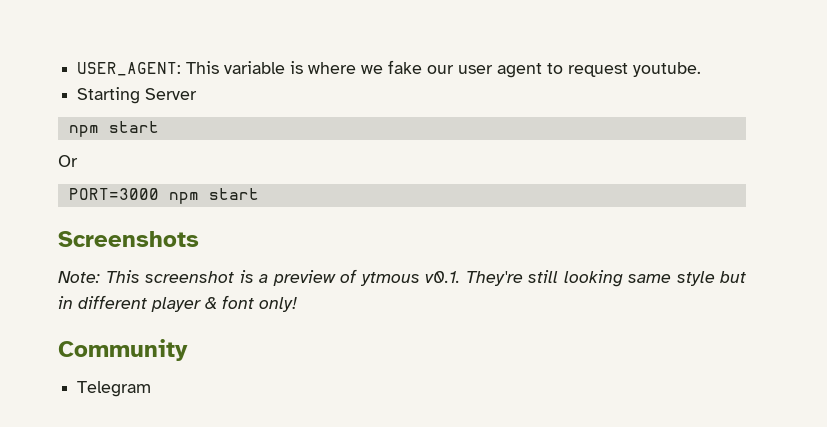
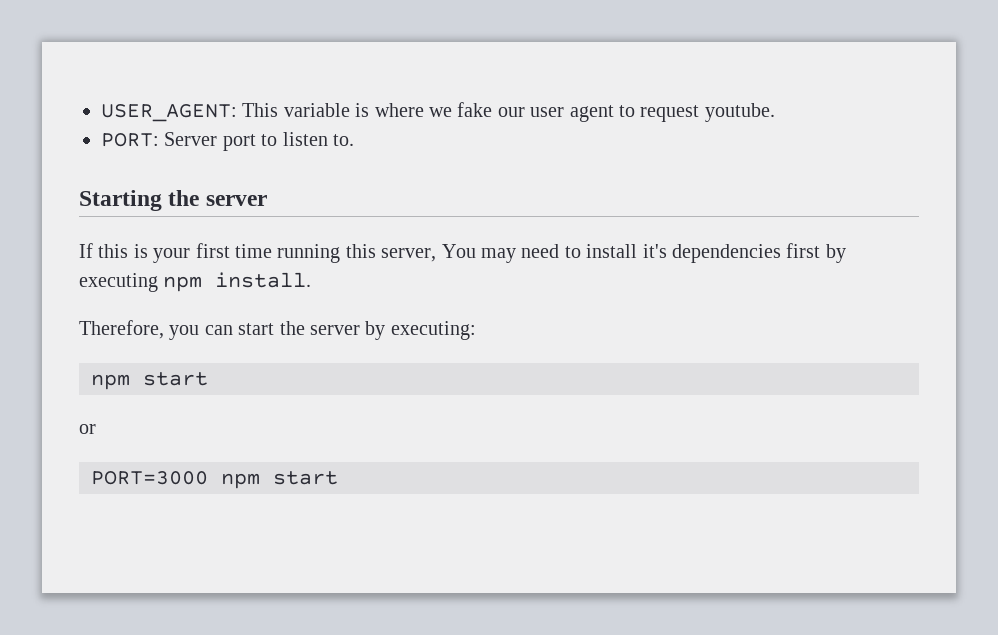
[77,87,198,104] [68,121,159,137] [58,155,78,167] Starting Server // npm start // Or -> [101,132,354,151] [79,190,267,211] [79,243,846,263] [79,272,312,292] [79,320,476,340] [91,372,208,390] [79,424,96,434] PORT: Server port to listen to. // Starting the server // If this is your first time running this server, You may need to install it's dependencies first by executing npm install. // Therefore, you can start the server by executing: // npm start // or
[58,231,199,247] [58,269,746,287] [58,295,297,312] [58,339,188,361] [77,381,152,397] // Screenshots // Note: This screenshot is a preview of ytmous v0.1. They're still looking same style but in different player & font only! // Community // Telegram -> (338, 478) none

